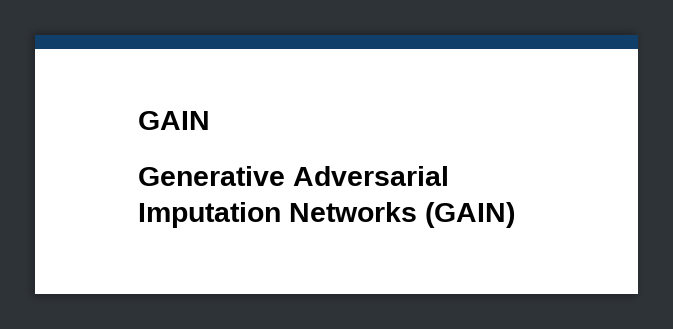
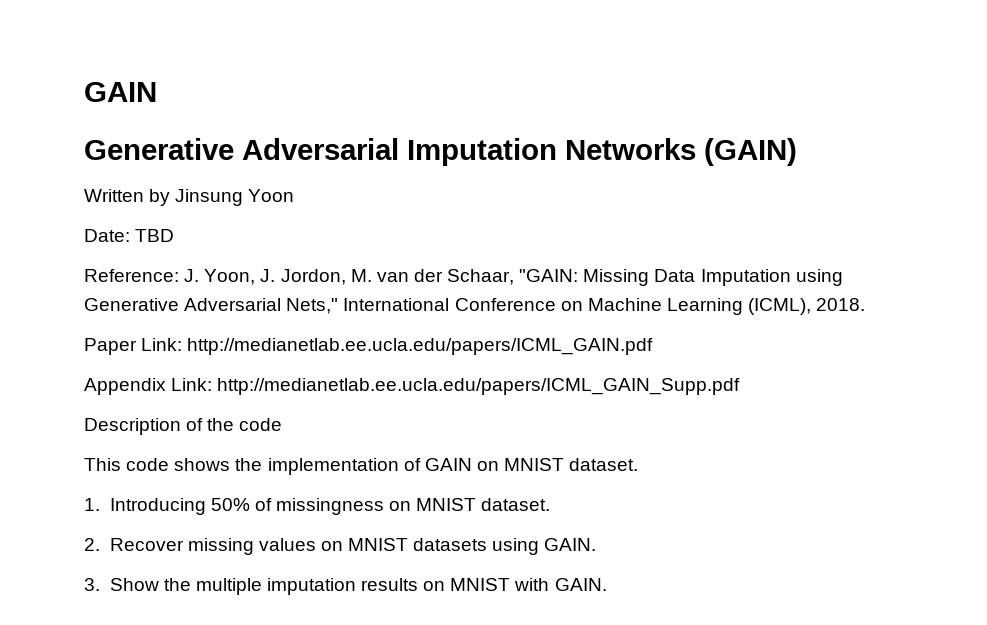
(515, 215) none -> [84,189,295,206] [84,229,175,242] [84,269,843,286] [84,298,866,315] [84,338,654,355] [84,378,741,395] [84,418,283,435] [84,458,639,475] [84,498,551,515] [84,538,597,555] [84,578,607,595] // Written by Jinsung Yoon // Date: TBD // Reference: J. Yoon, J. Jordon, M. van der Schaar, "GAIN: Missing Data Imputation using Generative Adversarial Nets," International Conference on Machine Learning (ICML), 2018. // Paper Link: http://medianetlab.ee.ucla.edu/papers/ICML_GAIN.pdf // Appendix Link: http://medianetlab.ee.ucla.edu/papers/ICML_GAIN_Supp.pdf // Description of the code // This code shows the implementation of GAIN on MNIST dataset. // 1. Introducing 50% of missingness on MNIST dataset. // 2. Recover missing values on MNIST datasets using GAIN. // 3. Show the multiple imputation results on MNIST with GAIN.

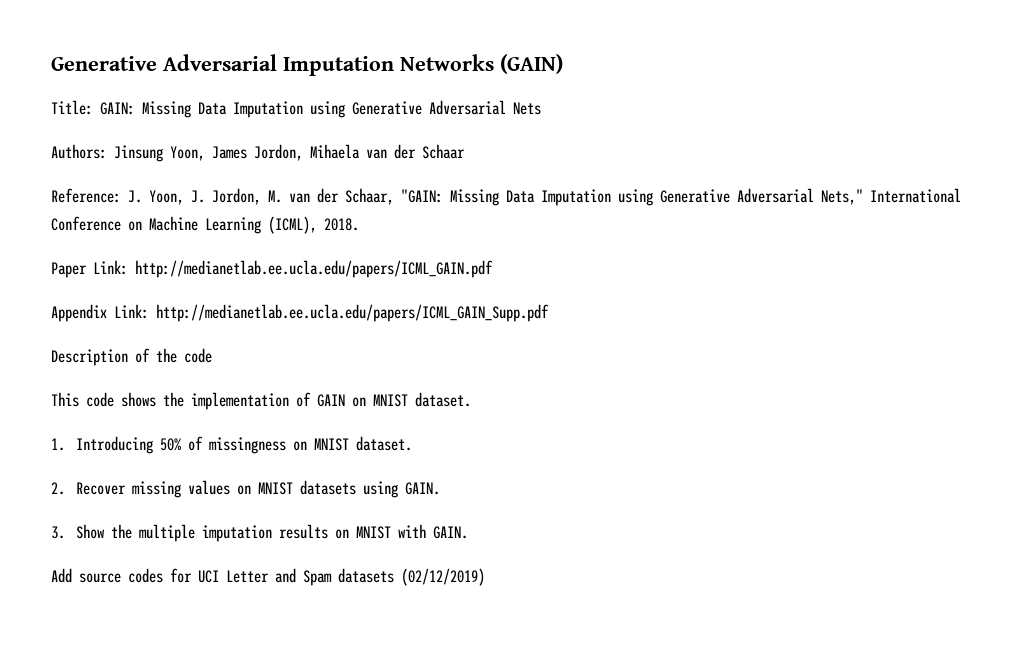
[84,82,157,102] GAIN // -> (51, 63) none
[84,189,295,206] [84,229,175,242] Written by Jinsung Yoon // Date: TBD -> [51,100,541,118] [51,144,465,162] Title: GAIN: Missing Data Imputation using Generative Adversarial Nets // Authors: Jinsung Yoon, James Jordon, Mihaela van der Schaar
(607, 584) none -> [51,568,485,586] // Add source codes for UCI Letter and Spam datasets (02/12/2019)

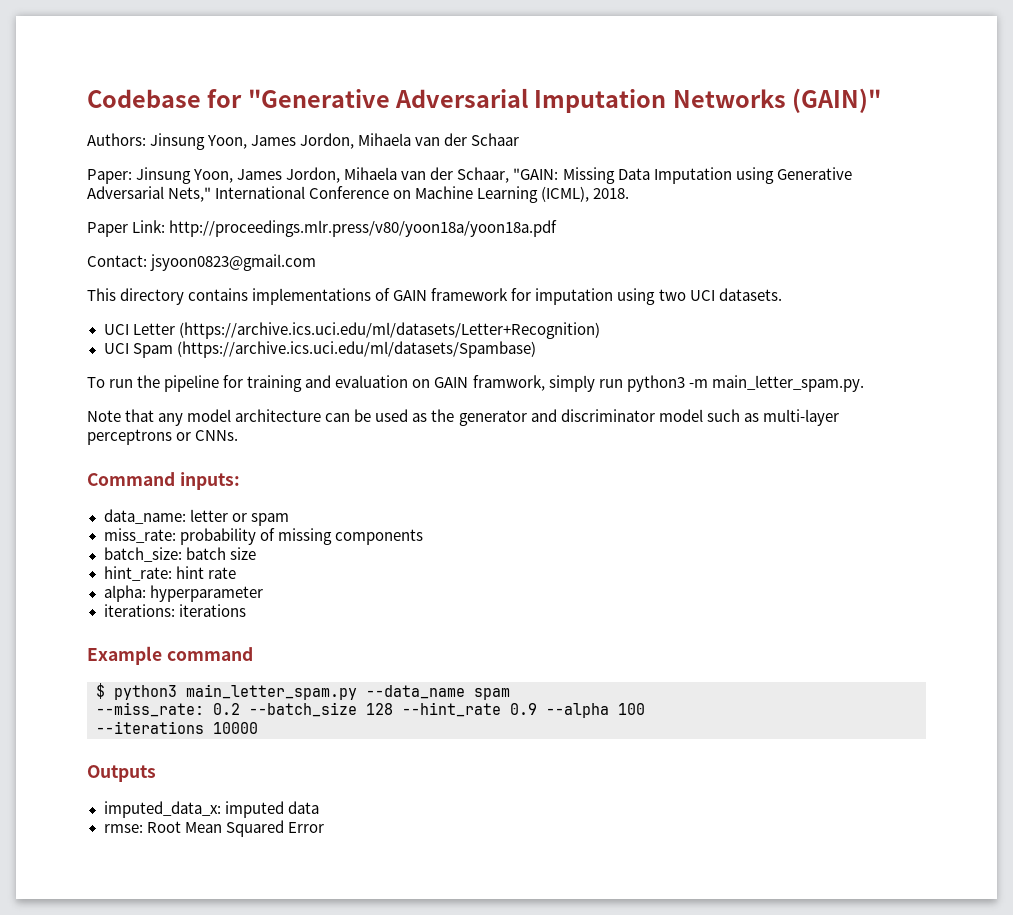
[51,54,563,76] [51,100,541,118] Generative Adversarial Imputation Networks (GAIN) // Title: GAIN: Missing Data Imputation using Generative Adversarial Nets -> [87,88,882,113] Codebase for "Generative Adversarial Imputation Networks (GAIN)"
[51,188,282,205] Reference: J. Yoon, J. Jordon, M. -> [87,167,398,184] Paper: Jinsung Yoon, James Jordon, Mihaela
[135,260,493,278] [51,304,549,322] [51,348,212,366] [51,392,471,410] [51,436,413,454] [51,480,441,498] [51,524,469,542] [51,568,485,586] http://medianetlab.ee.ucla.edu/papers/ICML_GAIN.pdf // Appendix Link: http://medianetlab.ee.ucla.edu/papers/ICML_GAIN_Supp.pdf // Description of the code // This code shows the implementation of GAIN on MNIST dataset. // 1. Introducing 50% of missingness on MNIST dataset. // 2. Recover missing values on MNIST datasets using GAIN. // 3. Show the multiple imputation results on MNIST with GAIN. // Add source codes for UCI Letter and Spam datasets (02/12/2019) -> [169,220,558,237] [87,254,317,271] [87,288,782,305] [103,322,600,339] [103,341,536,358] [87,375,864,392] [87,409,839,426] [87,429,239,445] [87,472,240,490] [103,509,289,526] [103,528,423,545] [103,547,256,562] [103,566,236,581] [103,585,263,602] [103,604,246,617] [87,646,253,665] [96,683,510,700] [96,702,645,718] [96,721,258,734] [87,765,156,782] [103,801,319,818] [103,820,324,837] http://proceedings.mlr.press/v80/yoon18a/yoon18a.pdf // Contact: jsyoon0823@gmail.com // This directory contains implementations of GAIN framework for imputation using two UCI datasets. // UCI Letter (https://archive.ics.uci.edu/ml/datasets/Letter+Recognition) // UCI Spam (https://archive.ics.uci.edu/ml/datasets/Spambase) // To run the pipeline for training and evaluation on GAIN framwork, simply run python3 -m main_letter_spam.py. // Note that any model architecture can be used as the generator and discriminator model such as multi-layer perceptrons or CNNs. // Command inputs: // data_name: letter or spam // miss_rate: probability of missing components // batch_size: batch size // hint_rate: hint rate // alpha: hyperparameter // iterations: iterations // Example command // $ python3 main_letter_spam.py --data_name spam // --miss_rate: 0.2 --batch_size 128 --hint_rate 0.9 --alpha 100 // --iterations 10000 // Outputs // imputed_data_x: imputed data // rmse: Root Mean Squared Error

